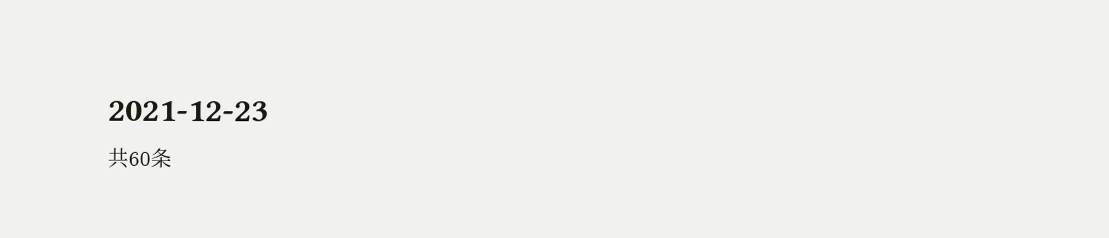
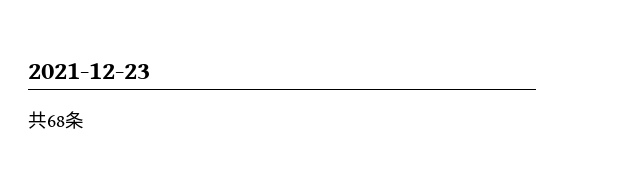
[128,151,151,166] 60 -> [47,115,65,127] 68

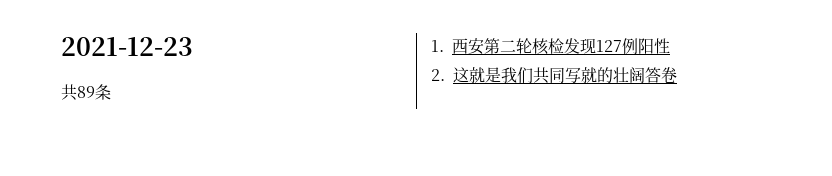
[47,115,65,127] 68 -> [77,86,95,98] 89
(84, 120) none -> [431,38,670,55] [431,67,677,84] // 1.西安第二轮核检发现127例阳性 // 2.这就是我们共同写就的壮阔答卷

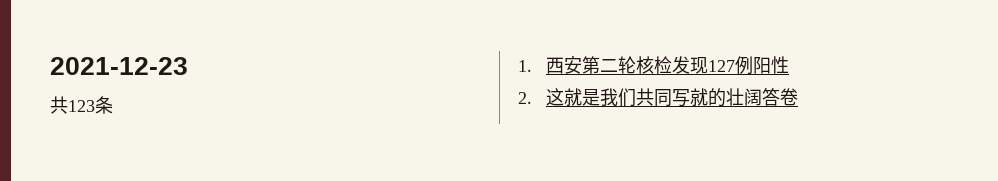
[77,86,95,98] 89 -> [68,100,95,112] 123

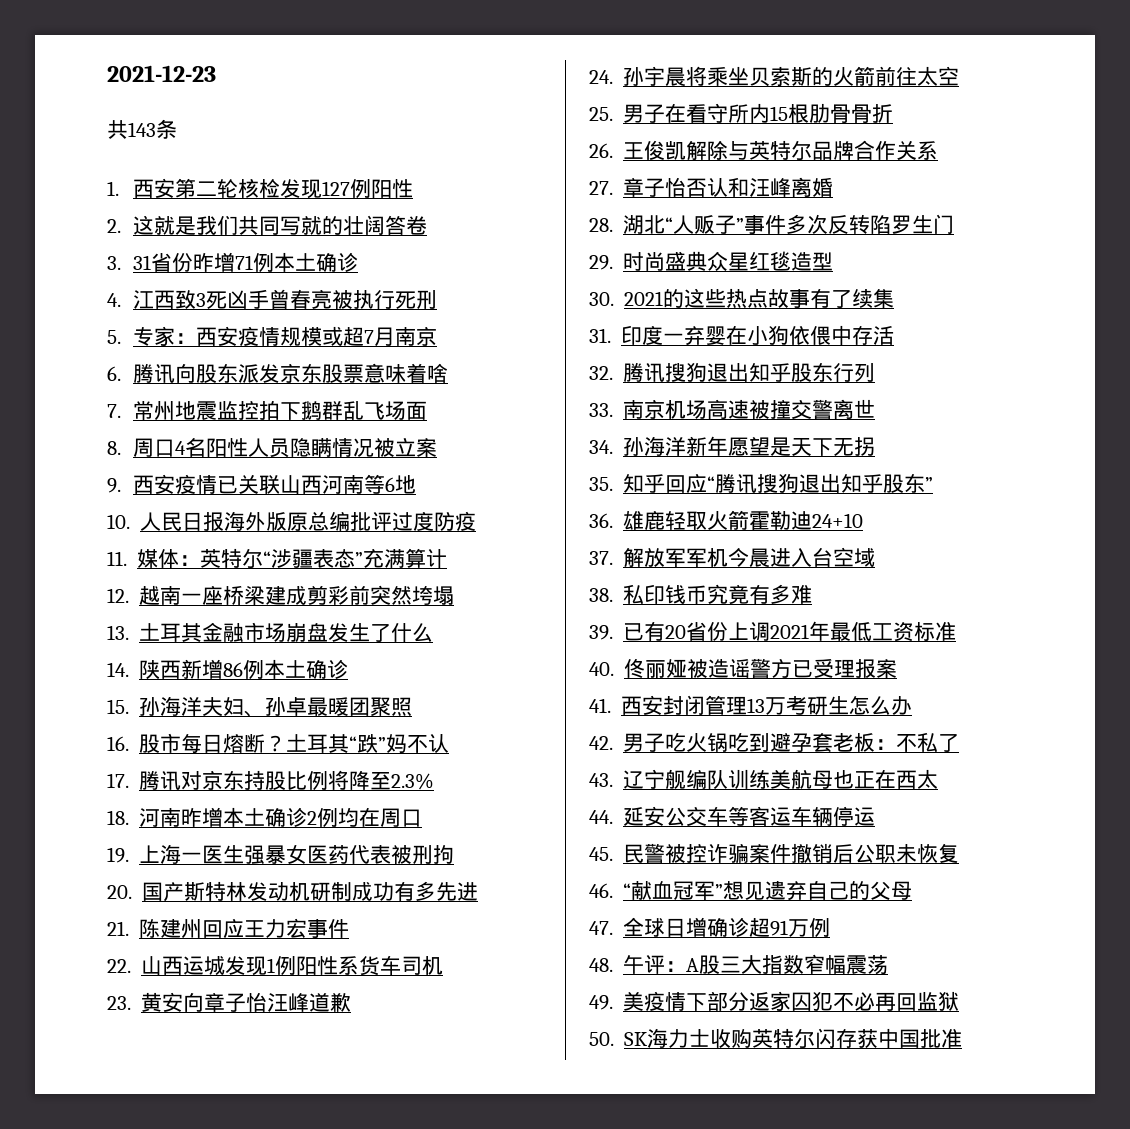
[68,100,95,112] 123 -> [128,122,156,137] 143
(799, 97) none -> [107,252,359,273] [107,289,438,309] [107,326,438,347] [107,363,449,383] [107,400,428,421] [107,437,438,458] [107,474,417,495] [107,511,477,532] [107,548,448,569] [107,585,455,606] [107,622,434,643] [107,659,349,680] [107,696,413,717] [107,733,450,754] [107,770,435,791] [107,807,423,828] [107,844,455,864] [107,881,479,902] [107,918,350,939] [107,955,444,976] [107,992,352,1012] [589,66,960,87] [589,103,894,123] [589,140,939,160] [589,177,834,198] [589,214,955,234] [589,251,834,272] [589,288,895,308] [589,325,895,346] [589,362,876,382] [589,399,876,420] [589,436,876,456] [589,473,934,493] [589,510,864,530] [589,547,876,568] [589,584,813,605] [589,621,957,642] [589,658,898,679] [589,695,913,715] [589,732,960,752] [589,769,939,790] [589,806,876,827] [589,843,960,864] [589,880,913,901] [589,917,831,938] [589,954,889,975] [589,991,960,1011] [589,1028,963,1049] // 3. 31省份昨增71例本土确诊 // 4.江西致3死凶手曾春亮被执行死刑 // 5.专家：西安疫情规模或超7月南京 // 6.腾讯向股东派发京东股票意味着啥 // 7.常州地震监控拍下鹅群乱飞场面 // 8.周口4名阳性人员隐瞒情况被立案 // 9.西安疫情已关联山西河南等6地 // 10.人民日报海外版原总编批评过度防疫 // 11.媒体：英特尔“涉疆表态”充满算计 // 12.越南一座桥梁建成剪彩前突然垮塌 // 13.土耳其金融市场崩盘发生了什么 // 14.陕西新增86例本土确诊 // 15.孙海洋夫妇、孙卓最暖团聚照 // 16.股市每日熔断？土耳其“跌”妈不认 // 17.腾讯对京东持股比例将降至2.3% // 18.河南昨增本土确诊2例均在周口 // 19.上海一医生强暴女医药代表被刑拘 // 20.国产斯特林发动机研制成功有多先进 // 21.陈建州回应王力宏事件 // 22.山西运城发现1例阳性系货车司机 // 23.黄安向章子怡汪峰道歉 // 24.孙宇晨将乘坐贝索斯的火箭前往太空 // 25.男子在看守所内15根肋骨骨折 // 26.王俊凯解除与英特尔品牌合作关系 // 27.章子怡否认和汪峰离婚 // 28.湖北“人贩子”事件多次反转陷罗生门 // 29.时尚盛典众星红毯造型 // 30. 2021的这些热点故事有了续集 // 31.印度一弃婴在小狗依偎中存活 // 32.腾讯搜狗退出知乎股东行列 // 33.南京机场高速被撞交警离世 // 34.孙海洋新年愿望是天下无拐 // 35.知乎回应“腾讯搜狗退出知乎股东” // 36.雄鹿轻取火箭霍勒迪24+10 // 37.解放军军机今晨进入台空域 // 38.私印钱币究竟有多难 // 39.已有20省份上调2021年最低工资标准 // 40.佟丽娅被造谣警方已受理报案 // 41.西安封闭管理13万考研生怎么办 // 42.男子吃火锅吃到避孕套老板：不私了 // 43.辽宁舰编队训练美航母也正在西太 // 44.延安公交车等客运车辆停运 // 45.民警被控诈骗案件撤销后公职未恢复 // 46. “献血冠军”想见遗弃自己的父母 // 47.全球日增确诊超91万例 // 48.午评：A股三大指数窄幅震荡 // 49.美疫情下部分返家囚犯不必再回监狱 // 50. SK海力士收购英特尔闪存获中国批准

